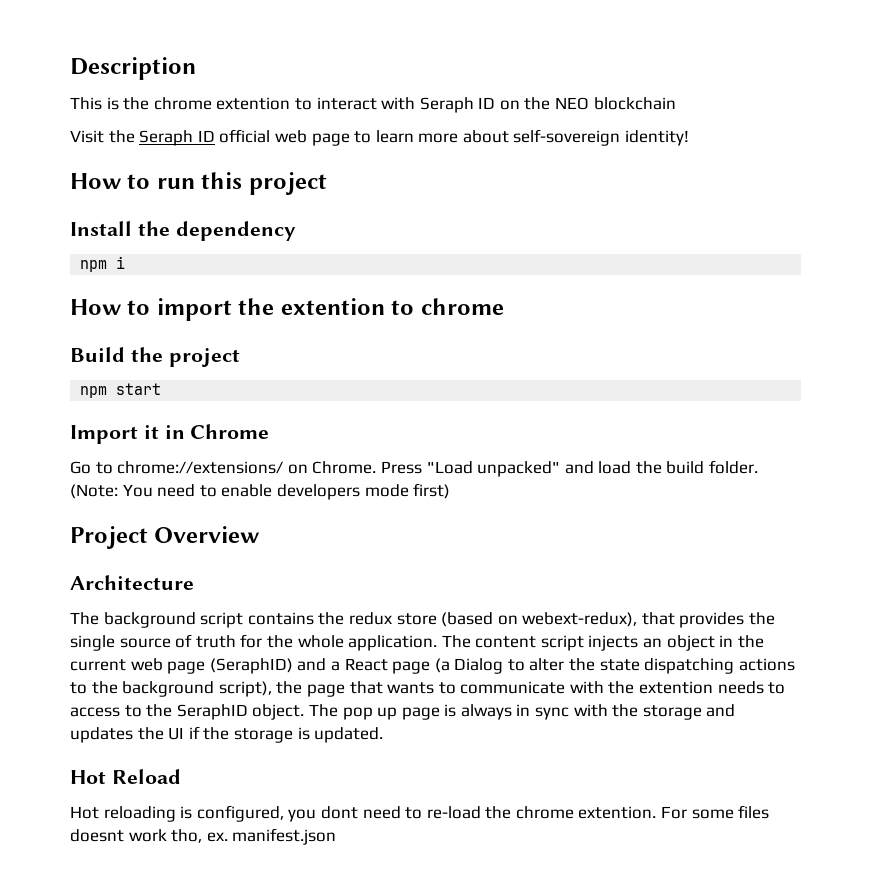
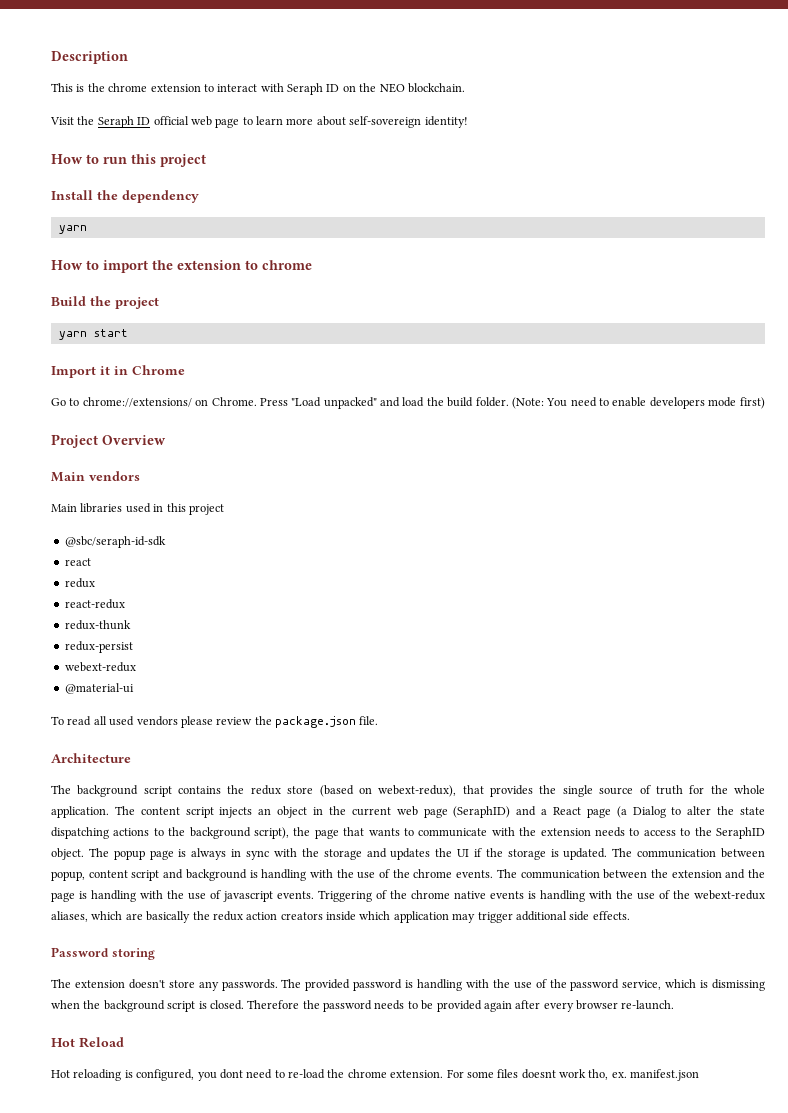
[216,97,291,110] extention -> [150,84,201,92] extension
[593,97,676,110] blockchain -> [407,83,465,93] blockchain.
[80,256,126,272] npm i -> [58,225,87,234] yarn
[280,298,385,315] extention -> [177,260,241,270] extension
[80,386,108,398] npm -> [58,331,87,340] yarn
(261, 534) none -> [51,471,140,482] [51,503,224,515] [64,536,166,548] [64,558,91,566] [64,578,95,588] [64,599,125,609] [64,620,131,630] [64,641,133,653] [64,662,136,672] [64,683,134,694] [51,716,379,728] // Main vendors // Main libraries used in this project // @sbc/seraph-id-sdk // react // redux // react-redux // redux-thunk // redux-persist // webext-redux // @material-ui // To read all used vendors please review the package.json file.
[639,681,714,694] extention -> [540,828,591,836] extension
[342,707,398,720] pop up -> [113,850,145,860] popup
(384, 735) none -> [612,848,766,858] [51,869,766,881] [51,890,765,902] [51,911,630,923] [51,947,155,960] [51,979,765,991] [51,1000,675,1012] The communication between popup, content script and background is handling with the use of the chrome events. The communication between the extension and the page is handling with the use of javascript events. Triggering of the chrome native events is handling with the use of the webext-redux aliases, which are basically the redux action creators inside which application may trigger additional side effects. // Password storing // The extension doesn't store any passwords. The provided password is handling with the use of the password service, which is dismissing when the background script is closed. Therefore the password needs to be provided again after every browser re-launch.
[578,806,657,819] extention. -> [390,1070,444,1078] extension.

